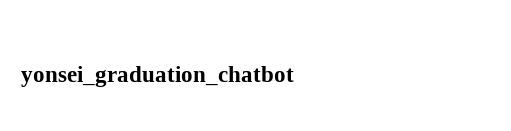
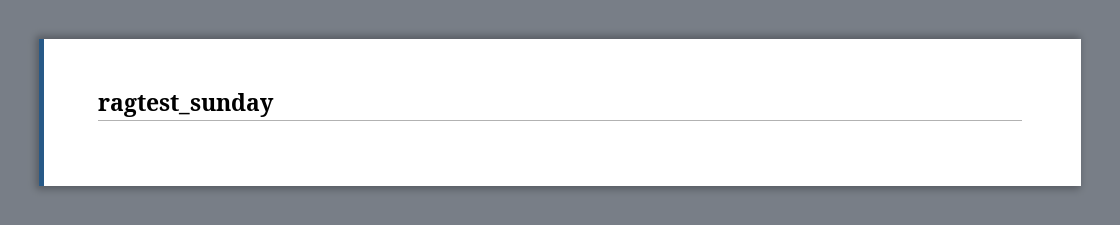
[21,66,294,87] yonsei_graduation_chatbot -> [98,93,274,117] ragtest_sunday

